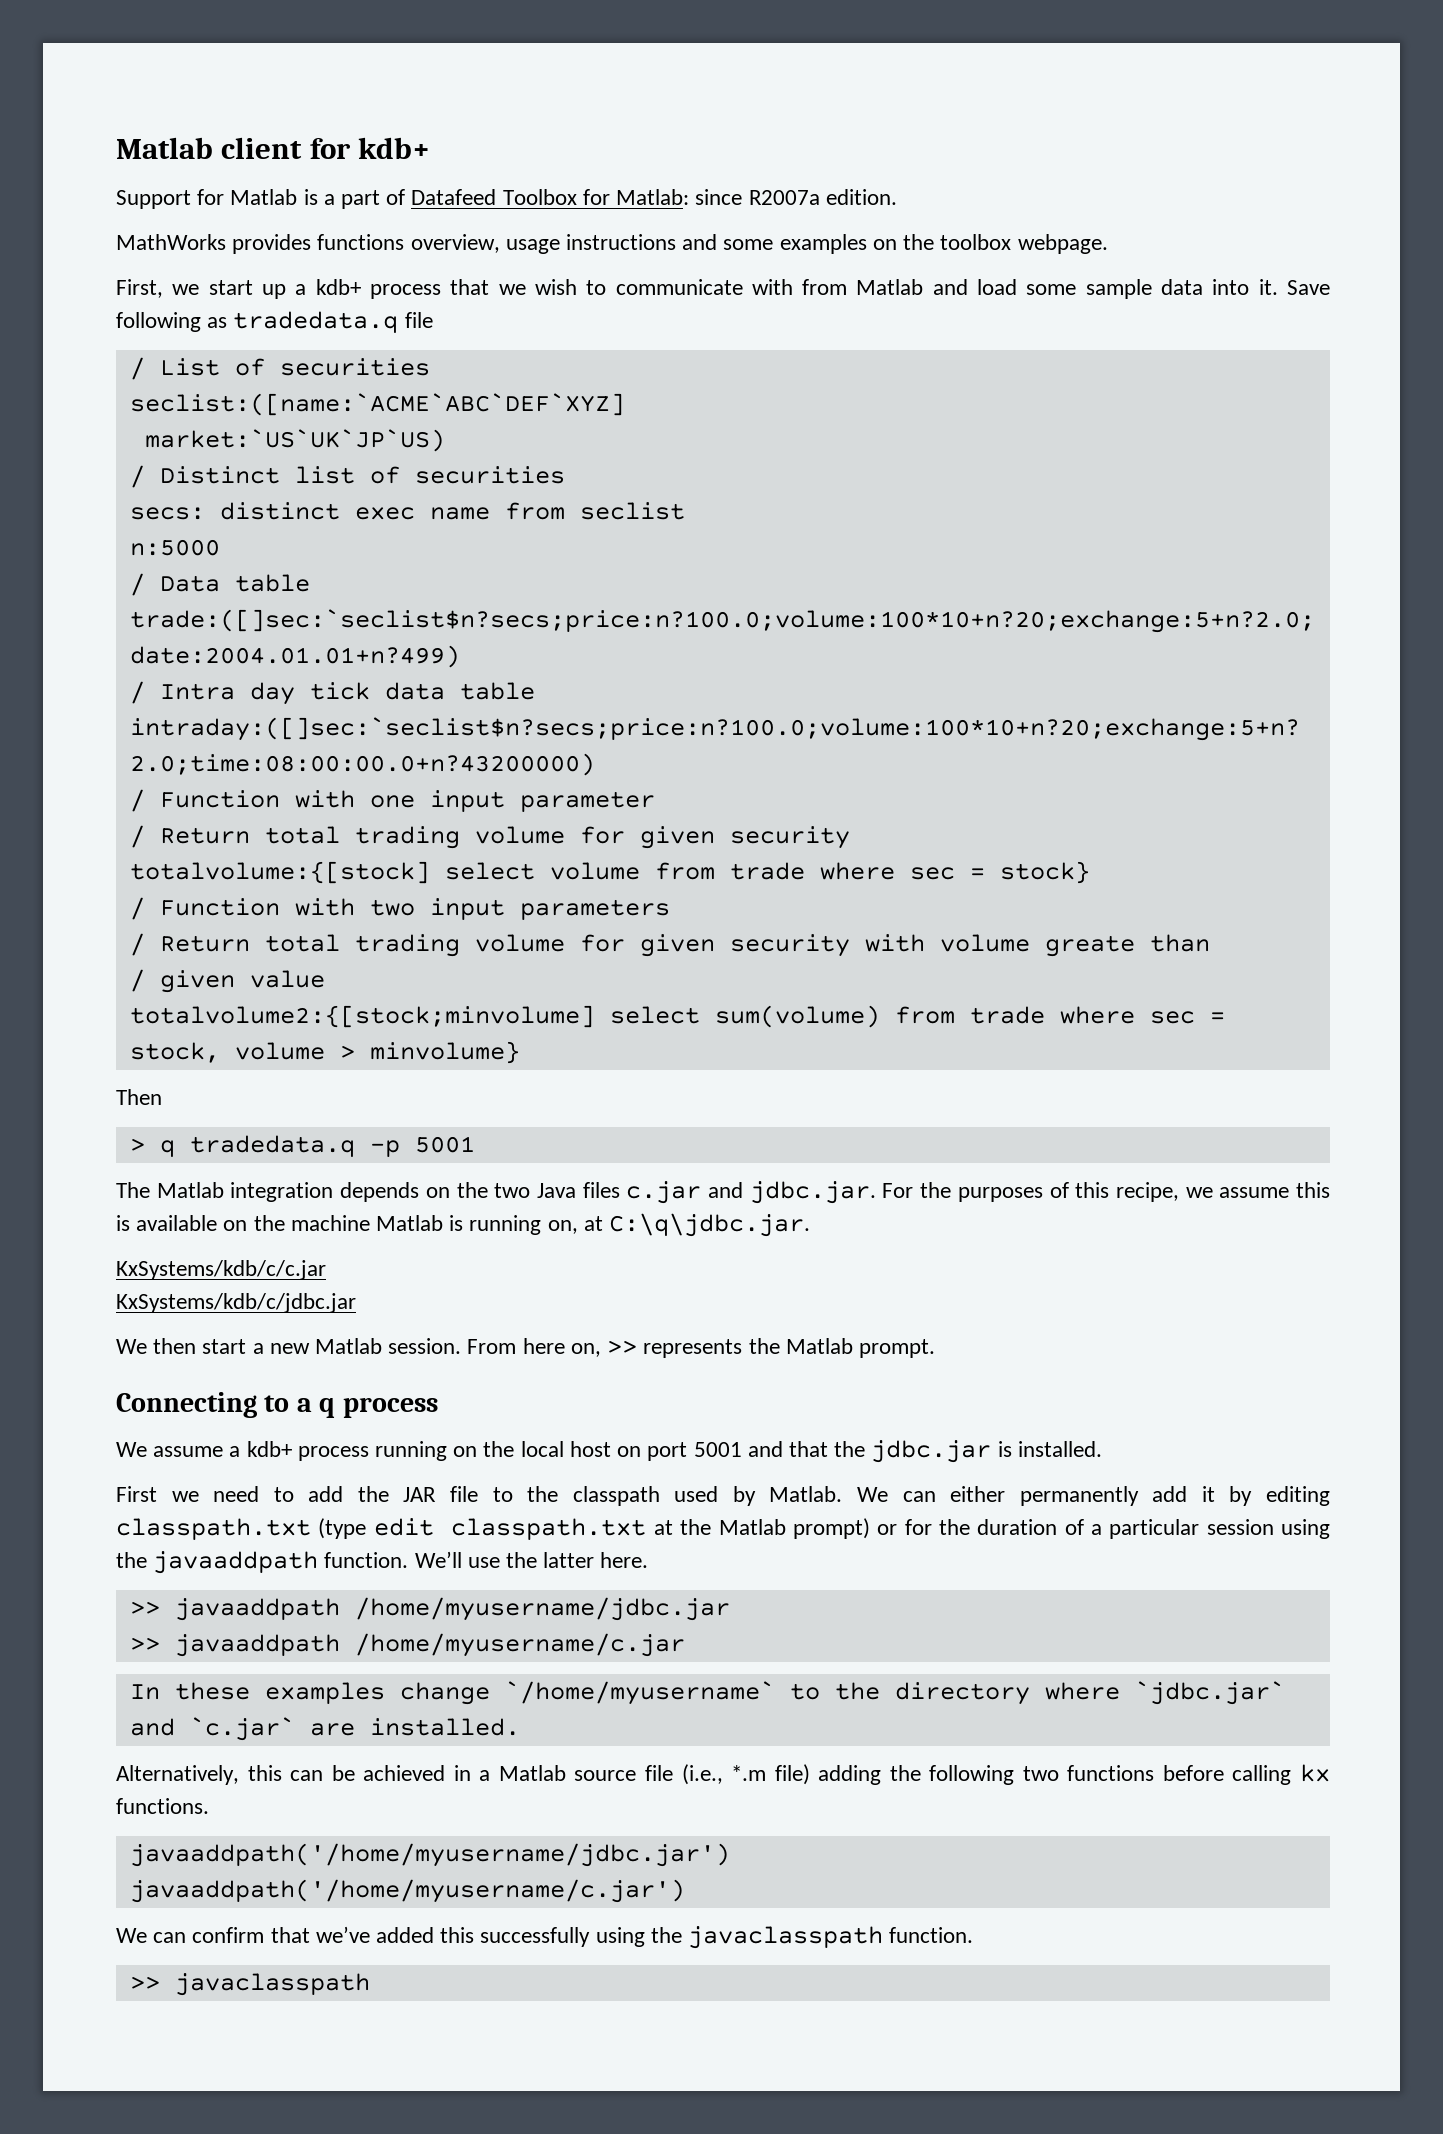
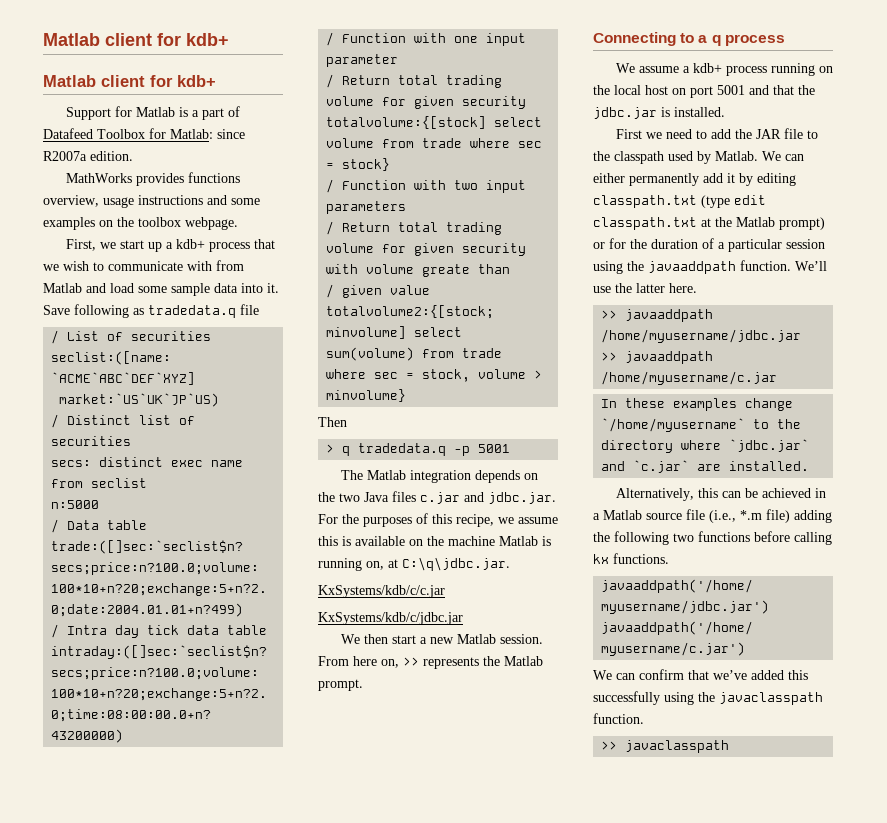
[116,137,431,159] Matlab client for kdb+ -> [43,33,229,46] [43,75,216,87] Matlab client for kdb+ // Matlab client for kdb+

